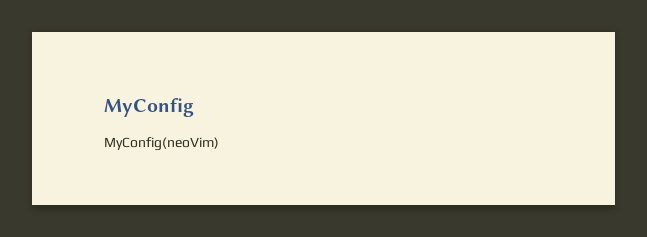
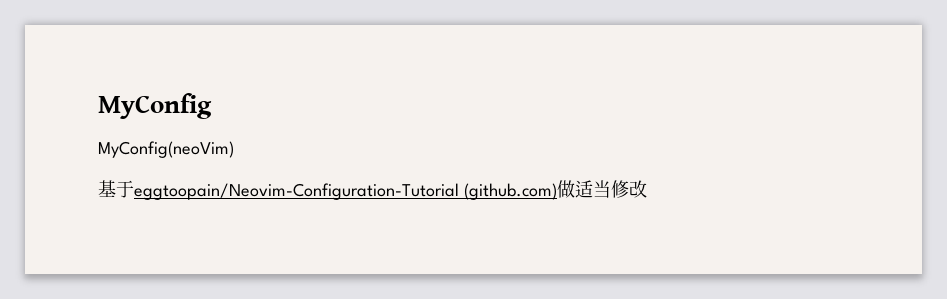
(219, 144) none -> [98,180,647,200] // 基于eggtoopain/Neovim-Configuration-Tutorial (github.com)做适当修改

